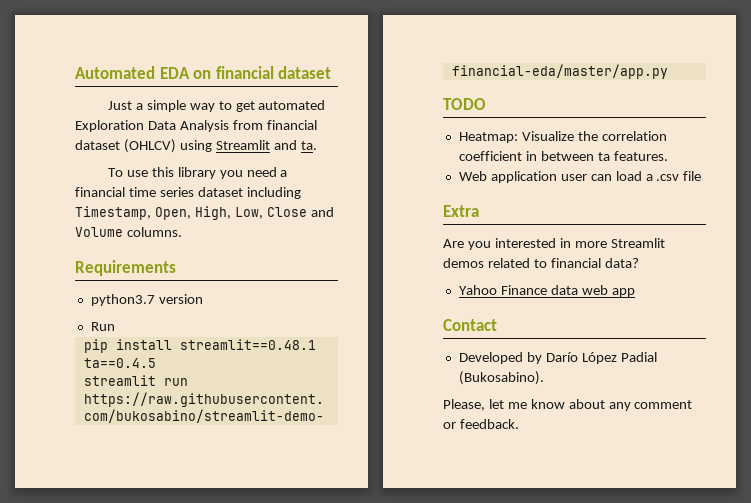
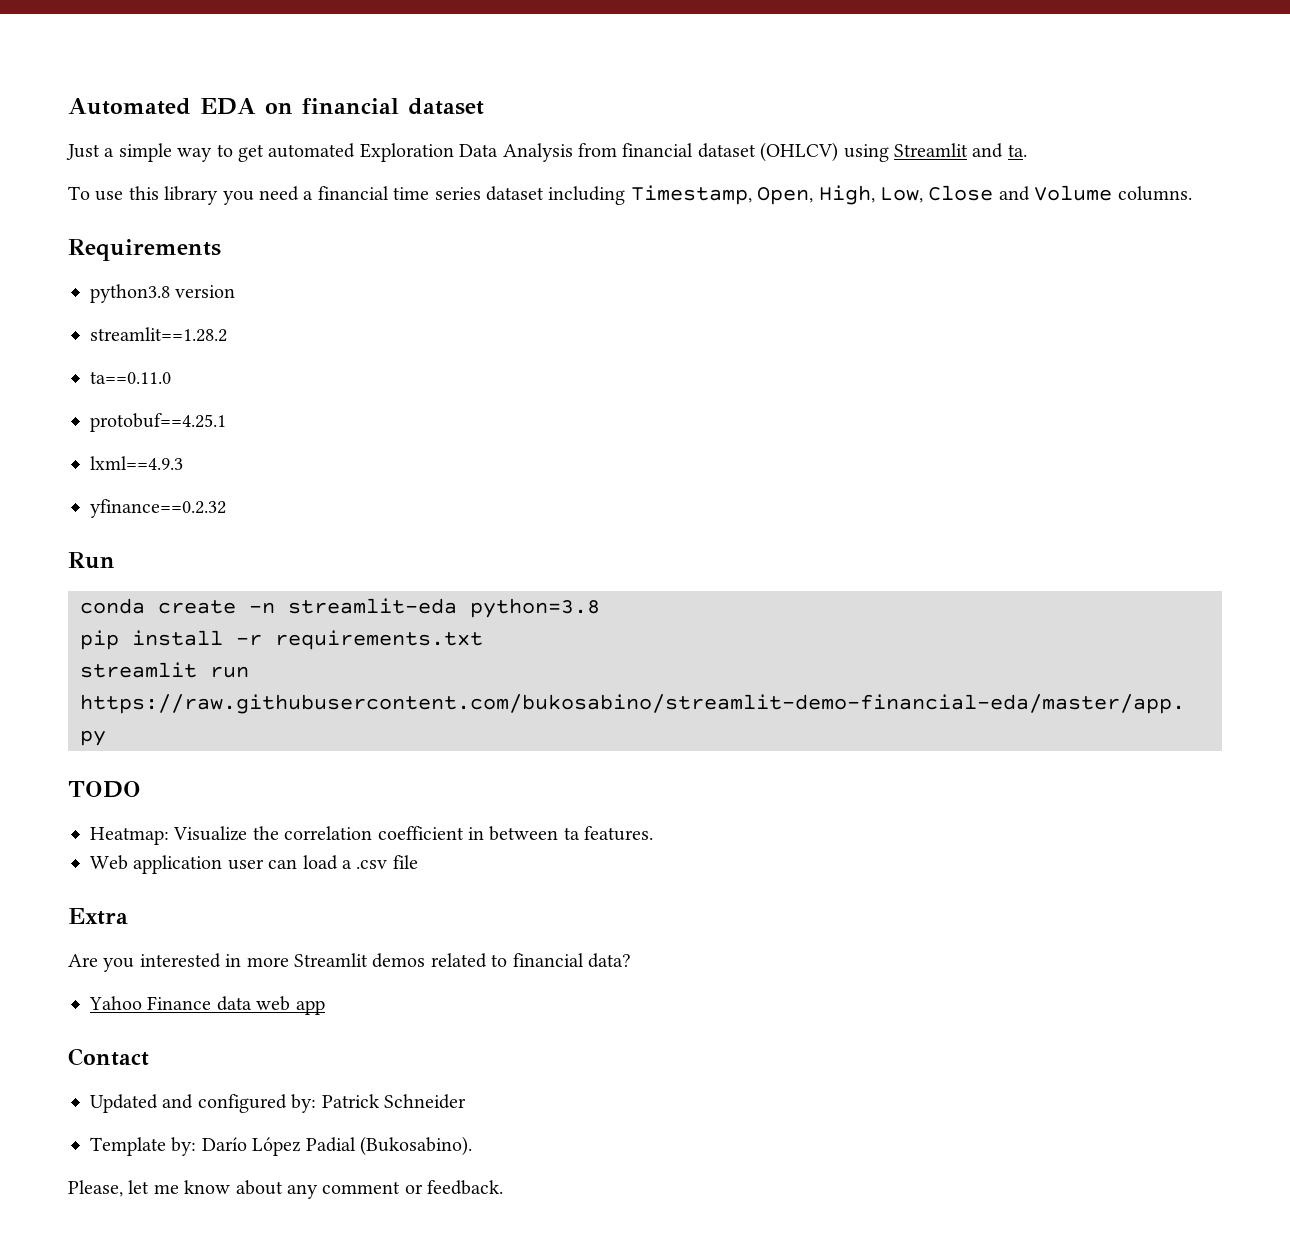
[90,294,155,306] python3.7 -> [90,284,170,303] python3.8
[90,322,115,331] Run -> [90,327,227,342] [90,371,171,384] [90,413,226,432] [90,456,183,470] [90,499,226,518] [68,552,115,569] [80,598,600,618] streamlit==1.28.2 // ta==0.11.0 // protobuf==4.25.1 // lxml==4.9.3 // yfinance==0.2.32 // Run // conda create -n streamlit-eda python=3.8
[179,339,316,350] [83,358,156,368] streamlit==0.48.1 ta==0.4.5 -> [236,630,483,650] -r requirements.txt
[458,352,542,364] Developed by -> [90,1094,466,1113] [90,1137,197,1156] Updated and configured by: Patrick Schneider // Template by:

